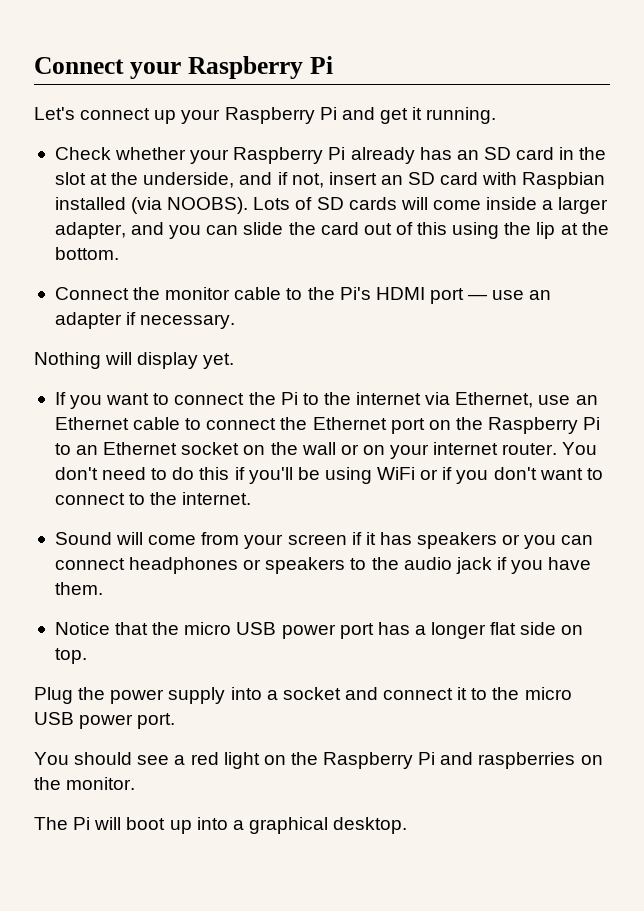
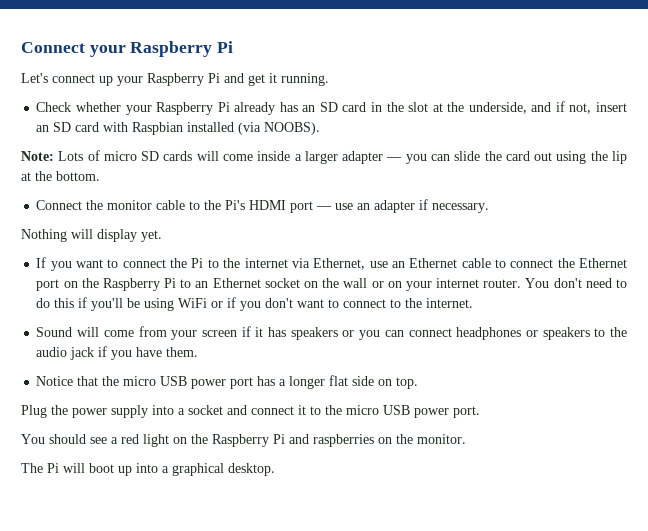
(249, 205) none -> [21,151,54,161] // Note:
(313, 203) none -> [103,151,137,161] micro
[54,222,165,239] adapter, and -> [342,151,403,164] adapter —
[395,222,448,235] of this -> (553, 156) none

